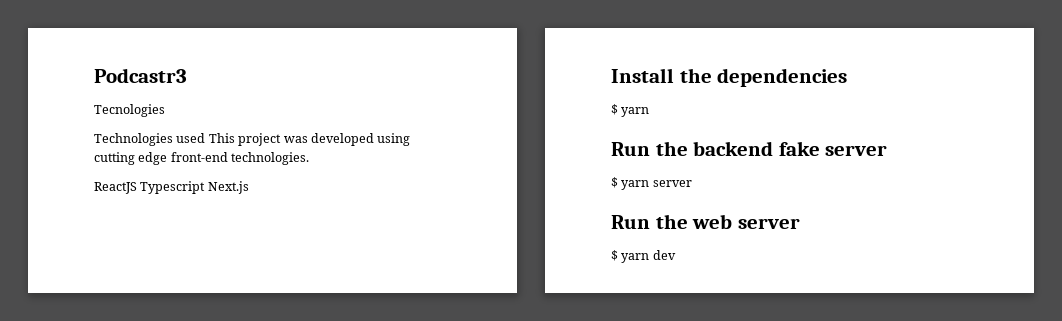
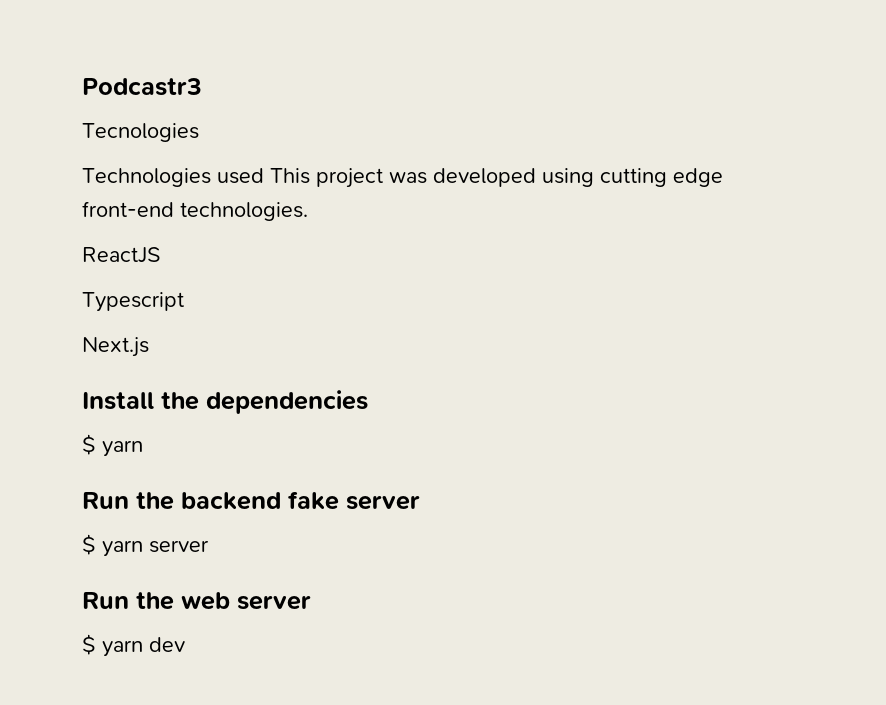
(137, 188) none -> (160, 255) //
(206, 187) none -> (184, 302) //

